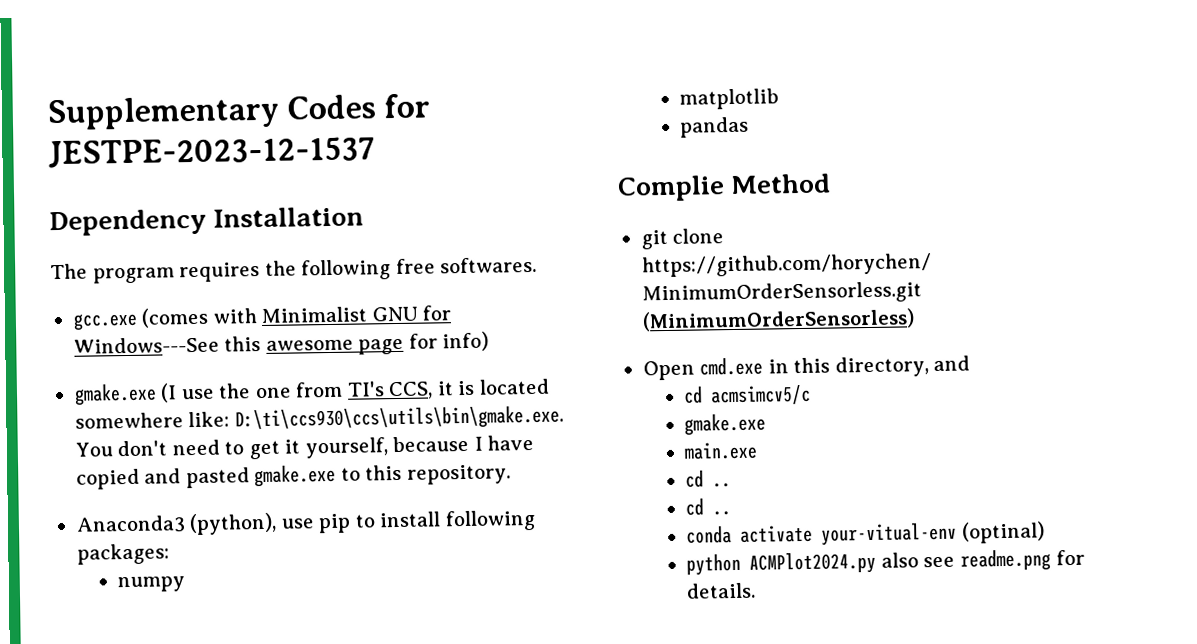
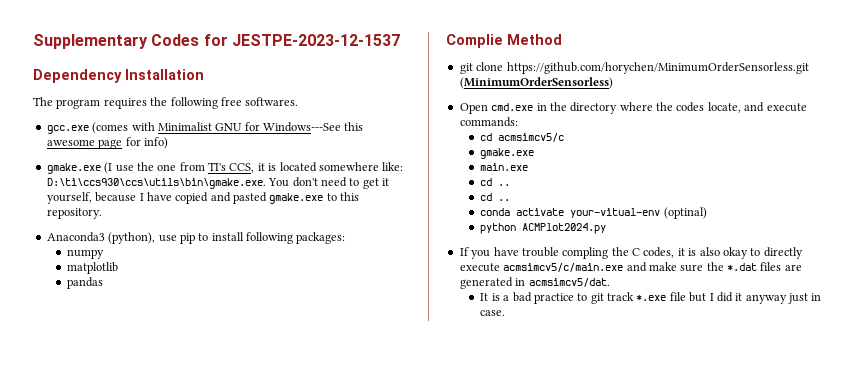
[793,355,971,378] this directory, and -> [549,102,807,114] [459,117,518,127] the directory where the codes locate, and execute commands:
[880,549,1085,572] [686,582,757,599] also see readme.png for details. -> [459,247,803,259] [459,262,802,272] [459,277,610,289] [480,292,822,304] [480,310,506,316] // If you have trouble compling the C codes, it is also okay to directly execute acmsimcv5/c/main.exe and make sure the *.dat files are generated in acmsimcv5/dat. // It is a bad practice to git track *.exe file but I did it anyway just in case.

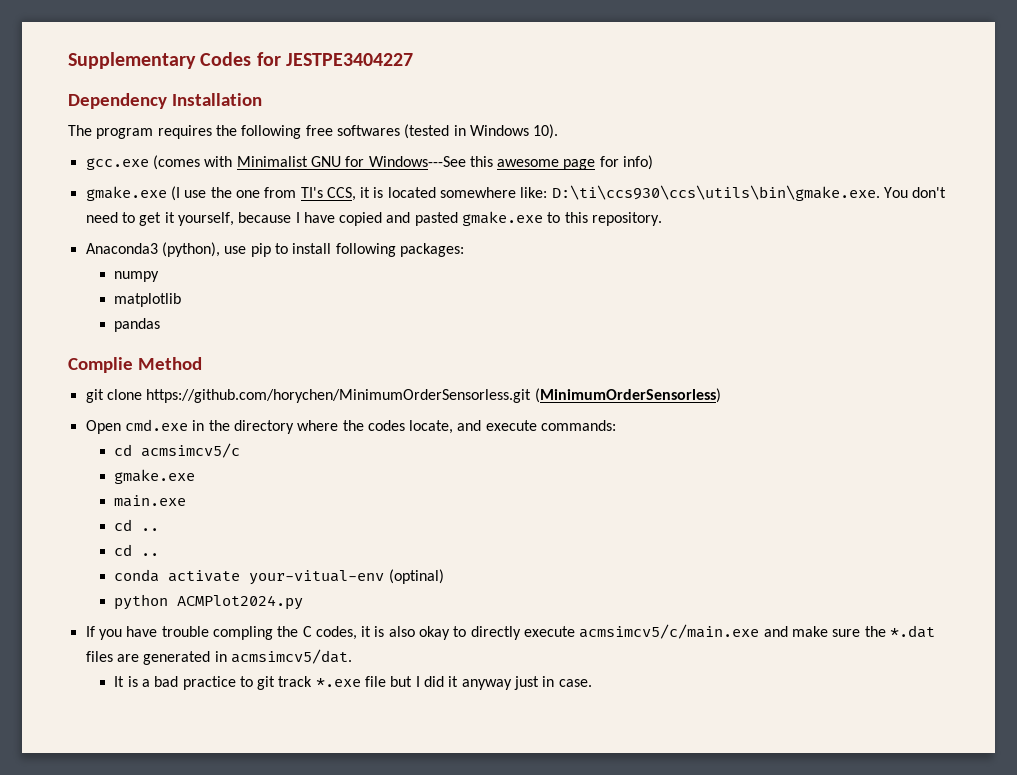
[231,34,400,46] JESTPE-2023-12-1537 -> [286,53,414,66] JESTPE3404227
[245,97,299,106] softwares. -> [336,124,559,139] softwares (tested in Windows 10).

